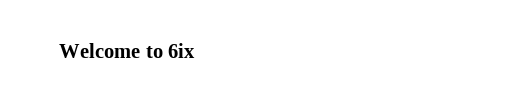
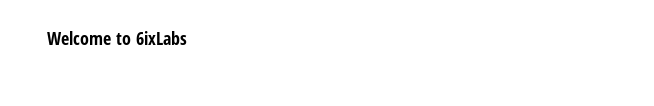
[168,43,196,58] 6ix -> [135,31,187,45] 6ixLabs

